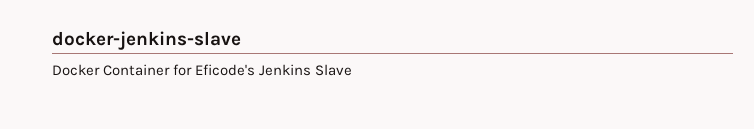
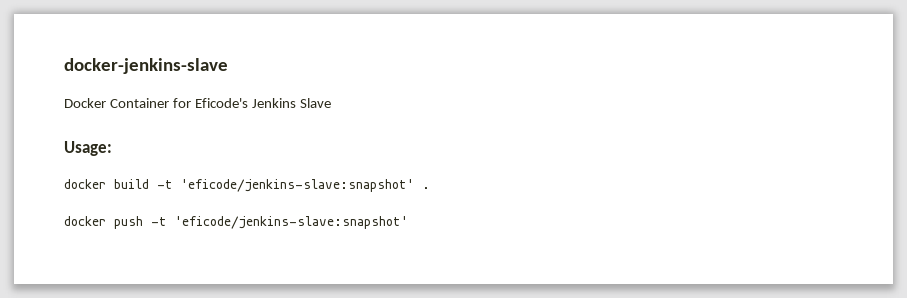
(353, 70) none -> [64,141,112,156] [64,179,430,192] [64,216,408,229] // Usage: // docker build -t 'eficode/jenkins-slave:snapshot' . // docker push -t 'eficode/jenkins-slave:snapshot'

